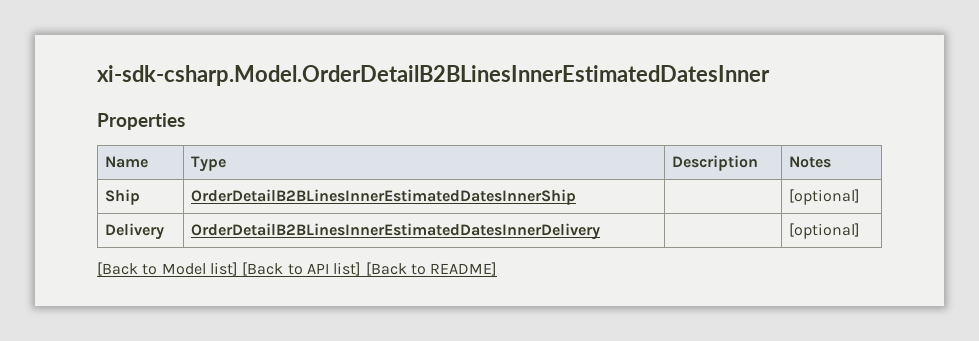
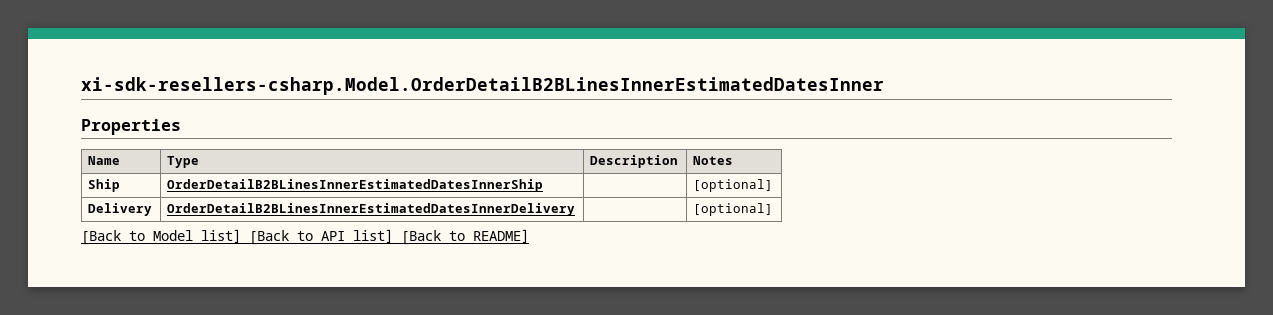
[97,65,770,86] xi-sdk-csharp.Model.OrderDetailB2BLinesInnerEstimatedDatesInner -> [81,77,884,95] xi-sdk-resellers-csharp.Model.OrderDetailB2BLinesInnerEstimatedDatesInner

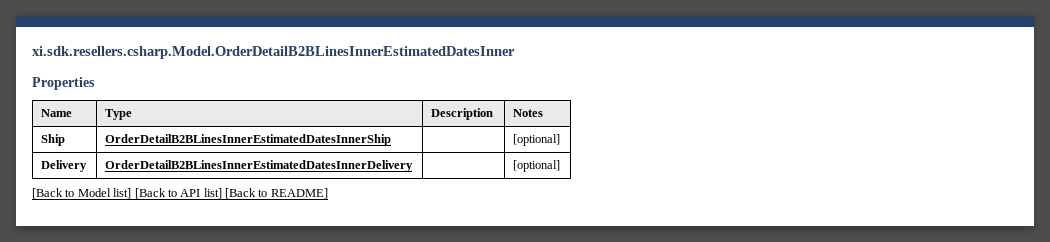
[81,77,884,95] xi-sdk-resellers-csharp.Model.OrderDetailB2BLinesInnerEstimatedDatesInner -> [32,46,515,59] xi.sdk.resellers.csharp.Model.OrderDetailB2BLinesInnerEstimatedDatesInner

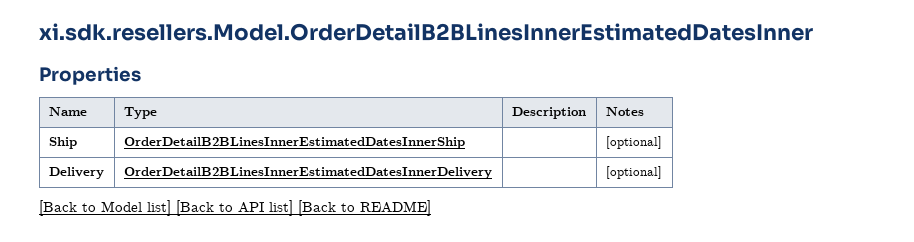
[32,46,515,59] xi.sdk.resellers.csharp.Model.OrderDetailB2BLinesInnerEstimatedDatesInner -> [39,23,813,41] xi.sdk.resellers.Model.OrderDetailB2BLinesInnerEstimatedDatesInner

